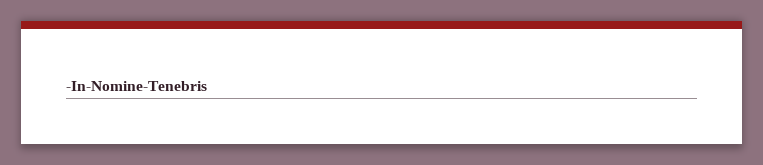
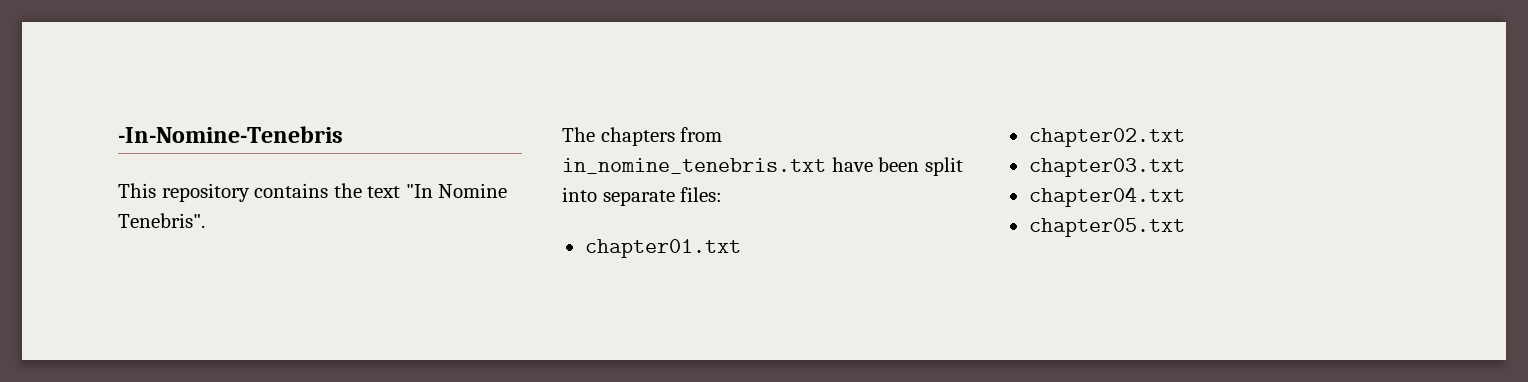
(207, 86) none -> [118,183,508,202] [118,213,205,228] [562,127,723,146] [562,157,963,176] [562,187,723,206] [584,239,741,258] [1028,128,1185,147] [1028,158,1185,177] [1028,186,1185,207] [1028,218,1185,237] // This repository contains the text "In Nomine Tenebris". // The chapters from in_nomine_tenebris.txt have been split into separate files: // chapter01.txt // chapter02.txt // chapter03.txt // chapter04.txt // chapter05.txt

